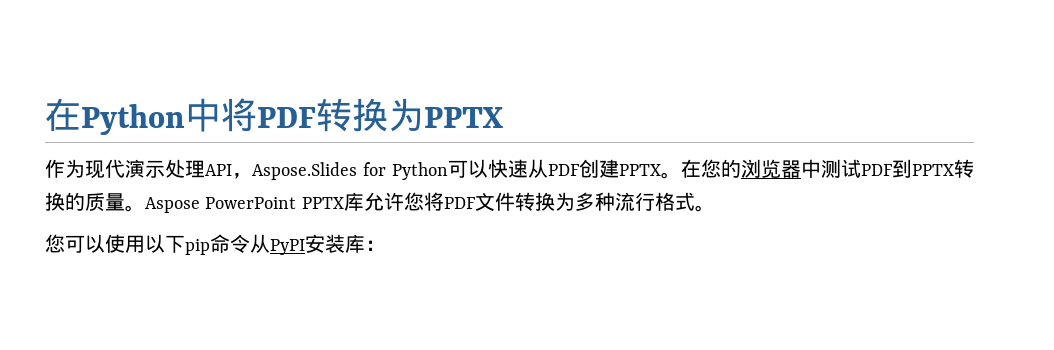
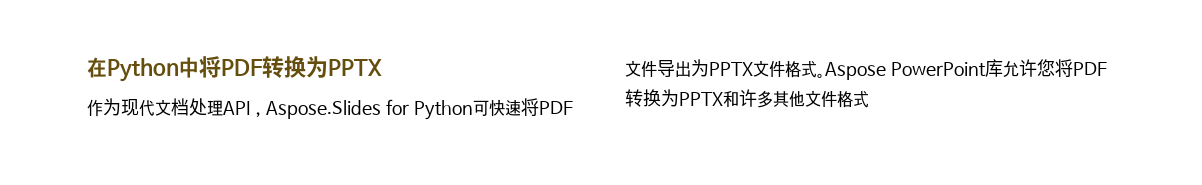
[125,159,165,178] 演示 -> [155,98,189,116] 文档
[468,159,974,179] [45,192,125,211] 以快速从PDF创建PPTX。在您的浏览器中测试PDF到PPTX转换的质量 -> [488,98,573,117] [625,59,817,78] 快速将PDF文件导出为PPTX文件格式
[301,197,344,209] PPTX -> (986, 69) none
[474,192,715,212] [45,234,385,255] 文件转换为多种流行格式。 // 您可以使用以下pip命令从PyPI安装库： -> [625,89,869,108] 转换为PPTX和许多其他文件格式

